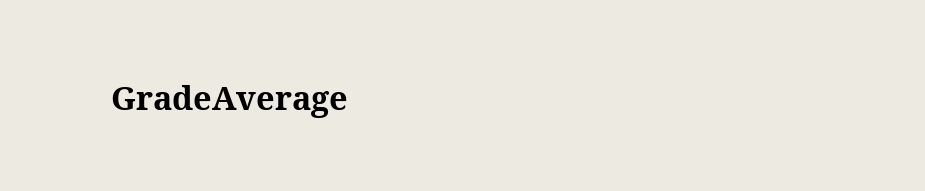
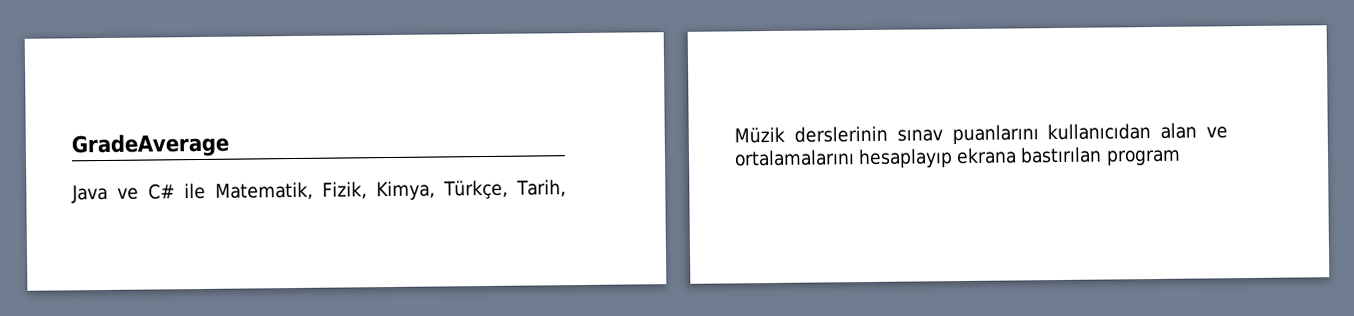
(348, 101) none -> [71,179,567,204] [734,122,1228,145] [734,146,1181,169] // Java ve C# ile Matematik, Fizik, Kimya, Türkçe, Tarih, Müzik derslerinin sınav puanlarını kullanıcıdan alan ve ortalamalarını hesaplayıp ekrana bastırılan program

